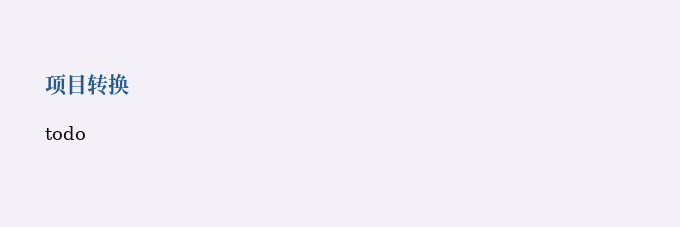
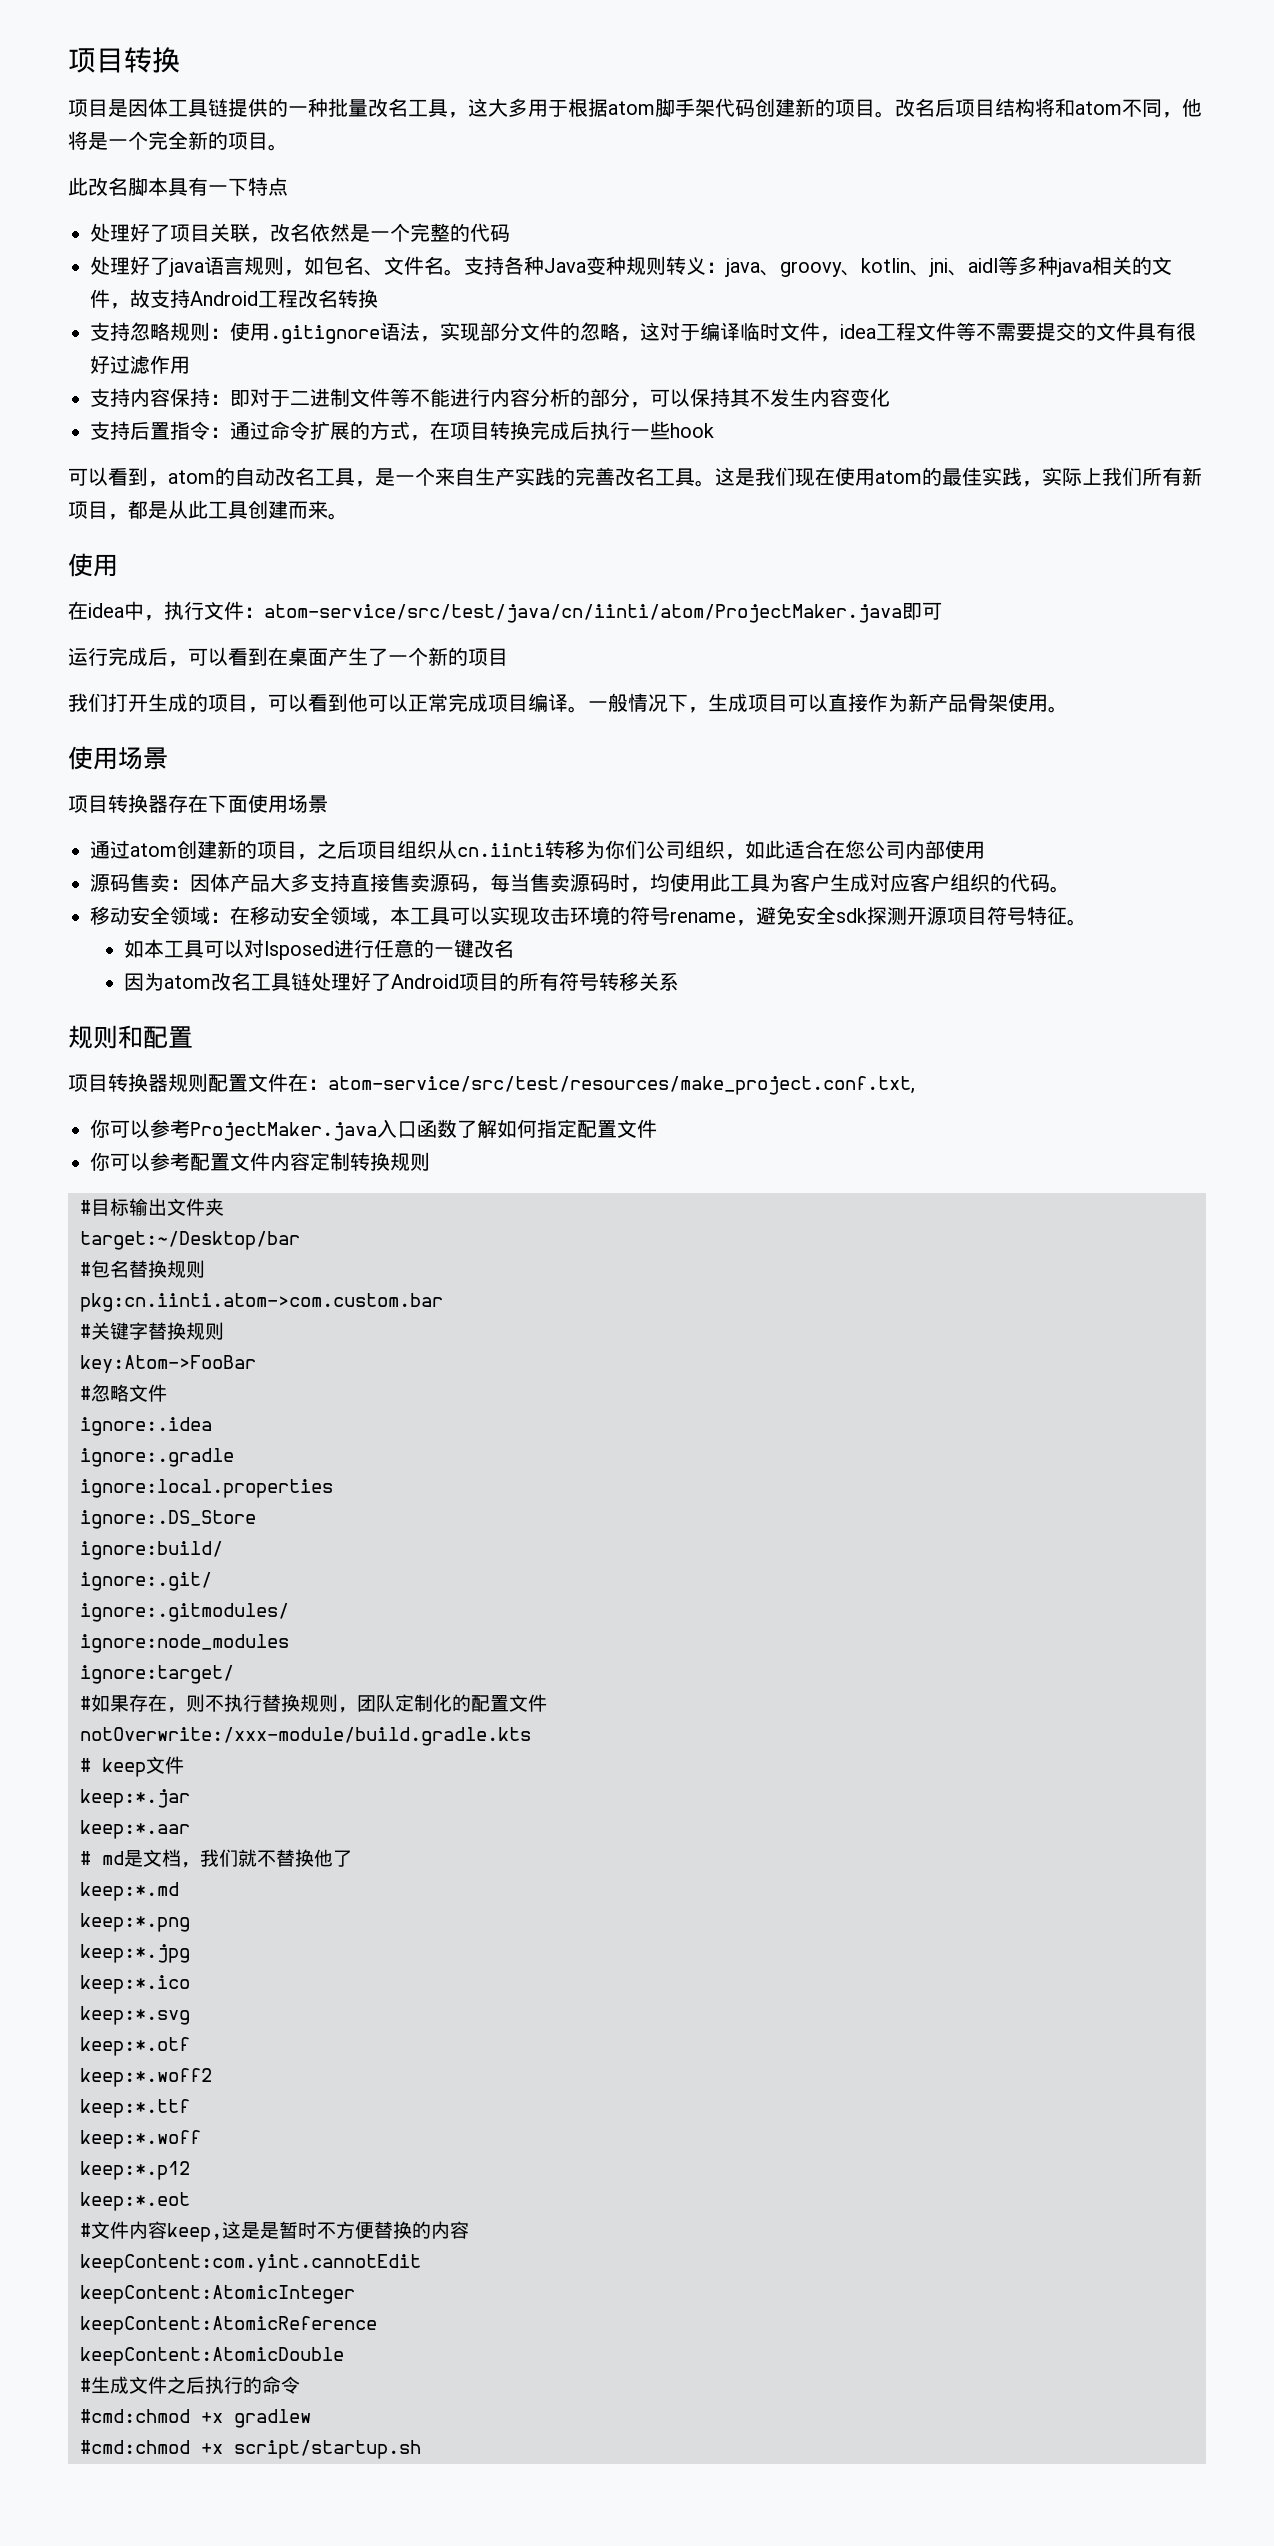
[45,126,86,140] todo -> [68,98,1202,118] [68,131,288,151] [68,177,288,196] [90,223,510,243] [90,256,1172,277] [90,289,378,309] [90,322,1196,344] [90,355,190,374] [90,388,890,408] [90,421,714,441] [68,467,1202,487] [68,500,348,520] [68,553,118,577] [68,601,942,623] [68,647,508,667] [68,693,1068,713] [68,746,168,770] [68,794,328,813] [90,840,985,860] [90,873,1070,893] [90,906,1087,926] [124,939,515,960] [124,972,680,991] [68,1025,193,1049] [68,1073,915,1095] [90,1119,657,1141] [90,1152,430,1171] [80,1198,224,1216] [80,1231,300,1250] [80,1260,205,1278] [80,1293,443,1312] [80,1322,224,1340] [80,1355,256,1373] [80,1384,167,1402] [80,1417,212,1436] [80,1448,234,1467] [80,1479,333,1498] [80,1510,256,1529] [80,1541,223,1560] [80,1572,212,1591] [80,1603,289,1622] [80,1634,289,1653] [80,1665,234,1684] [80,1694,547,1713] [80,1727,531,1746] [80,1756,184,1777] [80,1789,190,1808] [80,1820,190,1839] [80,1849,352,1868] [80,1882,179,1901] [80,1913,190,1932] [80,1944,190,1963] [80,1975,190,1994] [80,2006,190,2025] [80,2037,190,2056] [80,2068,212,2087] [80,2099,190,2118] [80,2130,201,2149] [80,2161,190,2180] [80,2192,190,2211] [80,2221,469,2242] [80,2254,421,2273] [80,2285,355,2304] [80,2316,377,2335] [80,2347,344,2366] [80,2376,300,2394] [80,2409,311,2428] [80,2440,421,2459] 项目是因体工具链提供的一种批量改名工具，这大多用于根据atom脚手架代码创建新的项目。改名后项目结构将和atom不同，他将是一个完全新的项目。 // 此改名脚本具有一下特点 // 处理好了项目关联，改名依然是一个完整的代码 // 处理好了java语言规则，如包名、文件名。支持各种Java变种规则转义：java、groovy、kotlin、jni、aidl等多种java相关的文件，故支持Android工程改名转换 // 支持忽略规则：使用.gitignore语法，实现部分文件的忽略，这对于编译临时文件，idea工程文件等不需要提交的文件具有很好过滤作用 // 支持内容保持：即对于二进制文件等不能进行内容分析的部分，可以保持其不发生内容变化 // 支持后置指令：通过命令扩展的方式，在项目转换完成后执行一些hook // 可以看到，atom的自动改名工具，是一个来自生产实践的完善改名工具。这是我们现在使用atom的最佳实践，实际上我们所有新项目，都是从此工具创建而来。 // 使用 // 在idea中，执行文件：atom-service/src/test/java/cn/iinti/atom/ProjectMaker.java即可 // 运行完成后，可以看到在桌面产生了一个新的项目 // 我们打开生成的项目，可以看到他可以正常完成项目编译。一般情况下，生成项目可以直接作为新产品骨架使用。 // 使用场景 // 项目转换器存在下面使用场景 // 通过atom创建新的项目，之后项目组织从cn.iinti转移为你们公司组织，如此适合在您公司内部使用 // 源码售卖：因体产品大多支持直接售卖源码，每当售卖源码时，均使用此工具为客户生成对应客户组织的代码。 // 移动安全领域：在移动安全领域，本工具可以实现攻击环境的符号rename，避免安全sdk探测开源项目符号特征。 // 如本工具可以对lsposed进行任意的一键改名 // 因为atom改名工具链处理好了Android项目的所有符号转移关系 // 规则和配置 // 项目转换器规则配置文件在：atom-service/src/test/resources/make_project.conf.txt, // 你可以参考ProjectMaker.java入口函数了解如何指定配置文件 // 你可以参考配置文件内容定制转换规则 // #目标输出文件夹 // target:~/Desktop/bar // #包名替换规则 // pkg:cn.iinti.atom->com.custom.bar // #关键字替换规则 // key:Atom->FooBar // #忽略文件 // ignore:.idea // ignore:.gradle // ignore:local.properties // ignore:.DS_Store // ignore:build/ // ignore:.git/ // ignore:.gitmodules/ // ignore:node_modules // ignore:target/ // #如果存在，则不执行替换规则，团队定制化的配置文件 // notOverwrite:/xxx-module/build.gradle.kts // # keep文件 // keep:*.jar // keep:*.aar // # md是文档，我们就不替换他了 // keep:*.md // keep:*.png // keep:*.jpg // keep:*.ico // keep:*.svg // keep:*.otf // keep:*.woff2 // keep:*.ttf // keep:*.woff // keep:*.p12 // keep:*.eot // #文件内容keep,这是是暂时不方便替换的内容 // keepContent:com.yint.cannotEdit // keepContent:AtomicInteger // keepContent:AtomicReference // keepContent:AtomicDouble // #生成文件之后执行的命令 // #cmd:chmod +x gradlew // #cmd:chmod +x script/startup.sh

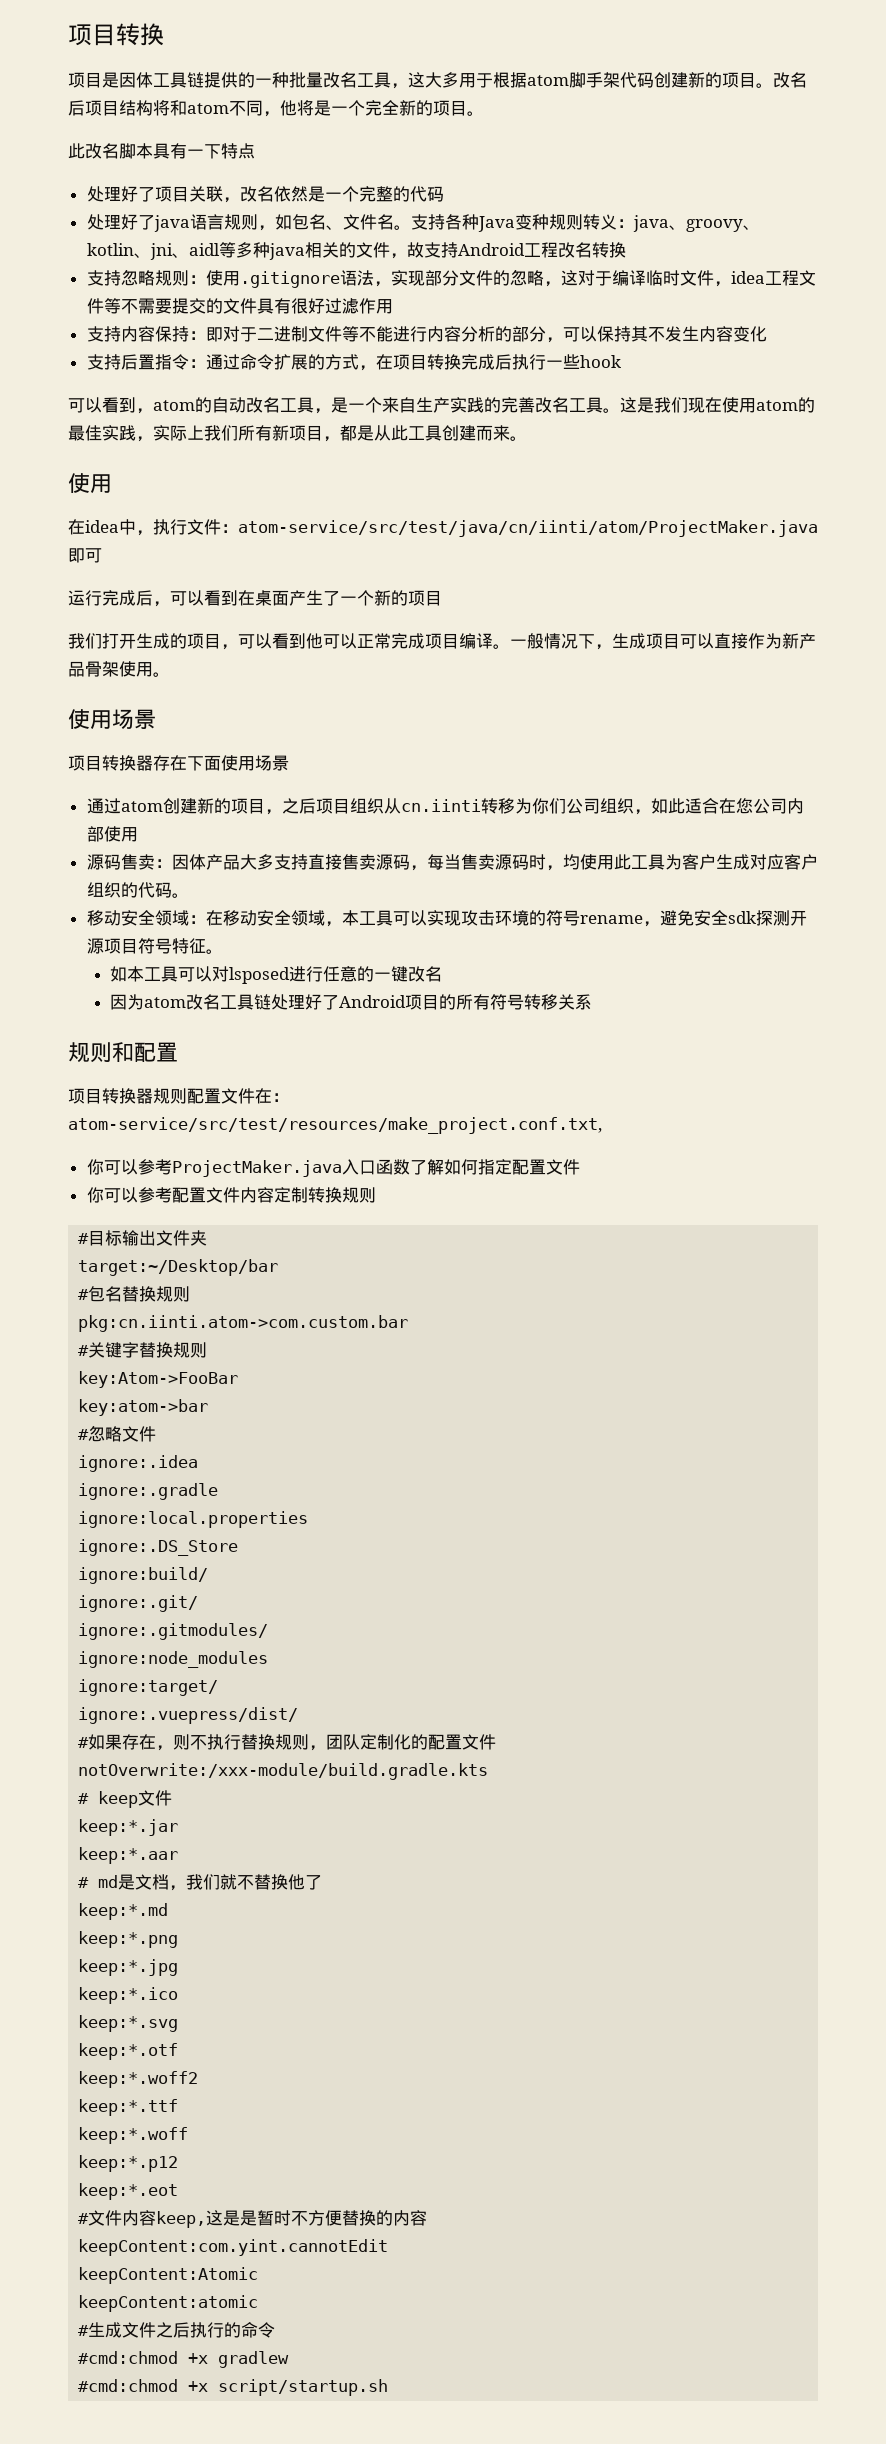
(256, 1364) none -> [78,1399,209,1416] // key:atom->bar
(234, 1674) none -> [78,1707,299,1724] // ignore:.vuepress/dist/
[80,2285,355,2304] [80,2316,377,2335] [80,2347,344,2366] keepContent:AtomicInteger // keepContent:AtomicReference // keepContent:AtomicDouble -> [78,2267,259,2284] [78,2295,259,2312] keepContent:Atomic // keepContent:atomic

